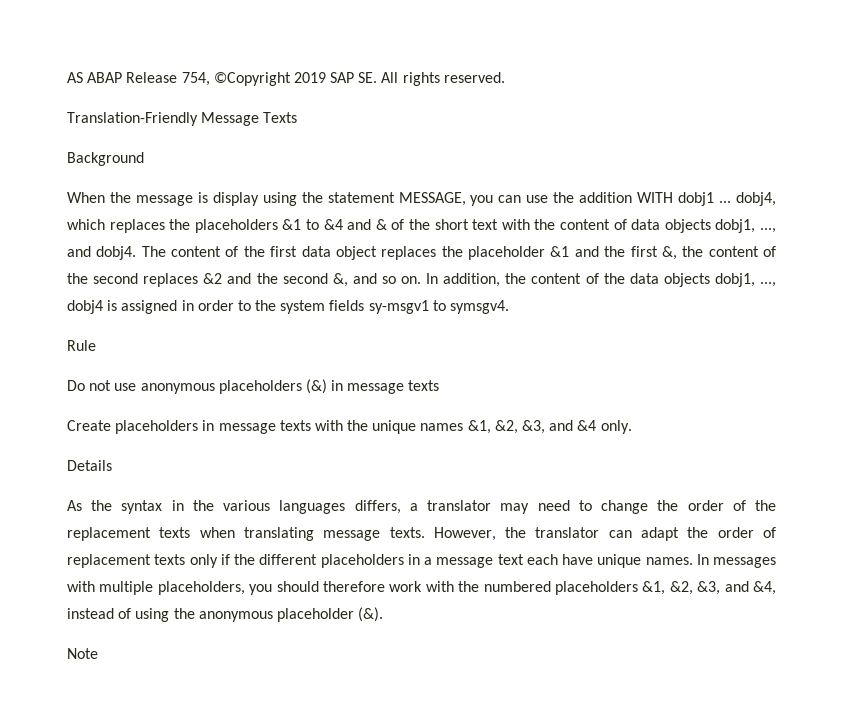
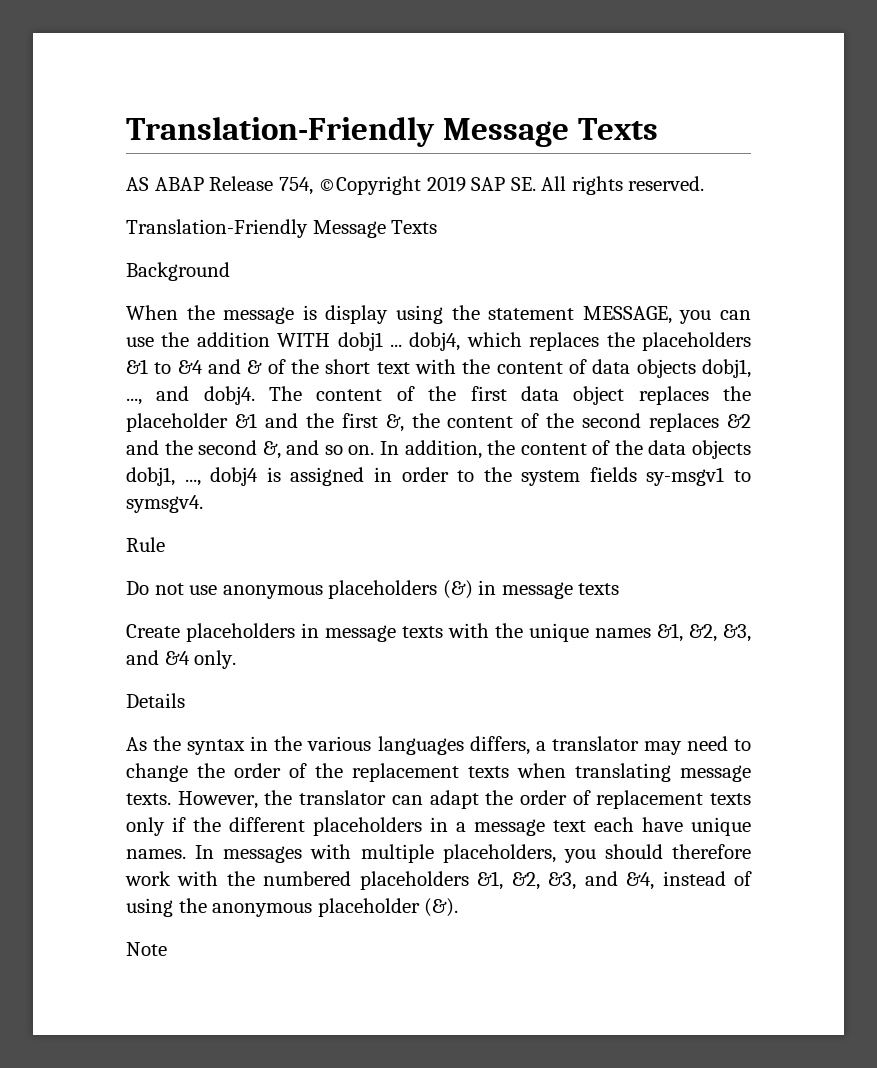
(67, 77) none -> [126,117,658,147] Translation-Friendly Message Texts //

